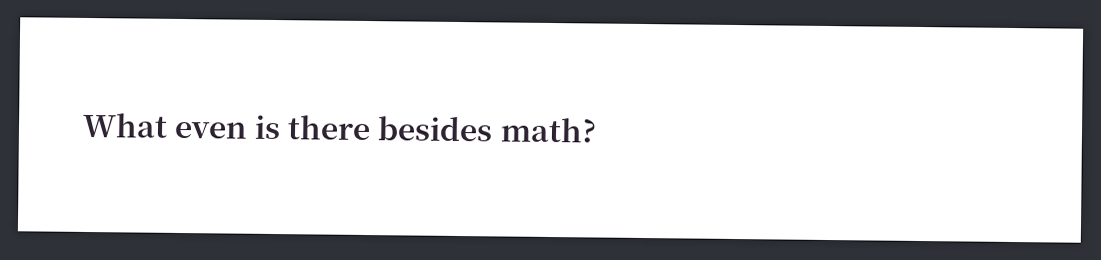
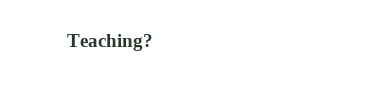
[82,111,597,143] What even is there besides math? -> [67,34,153,51] Teaching?

